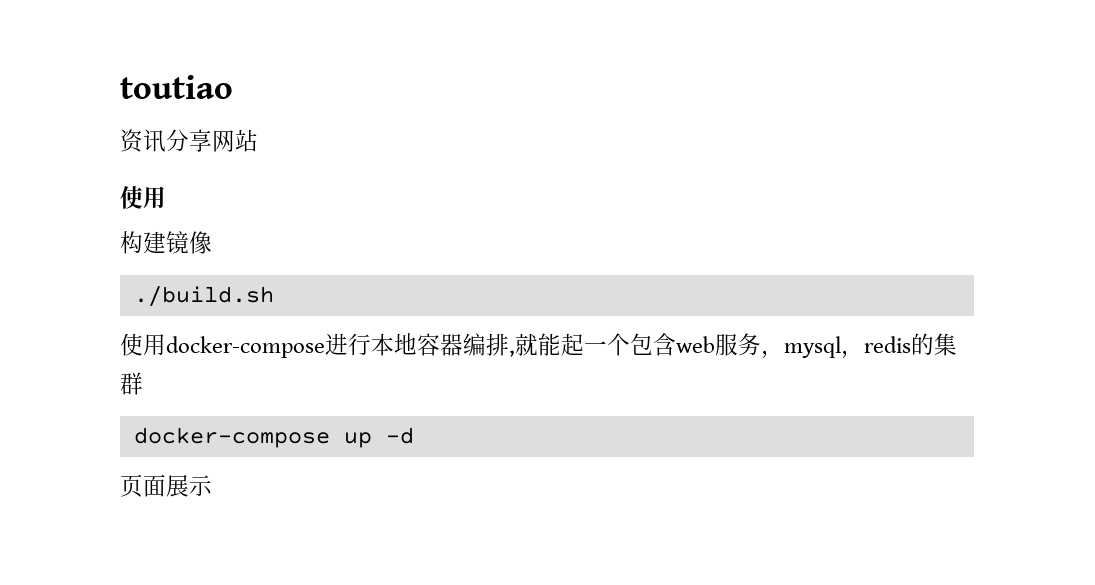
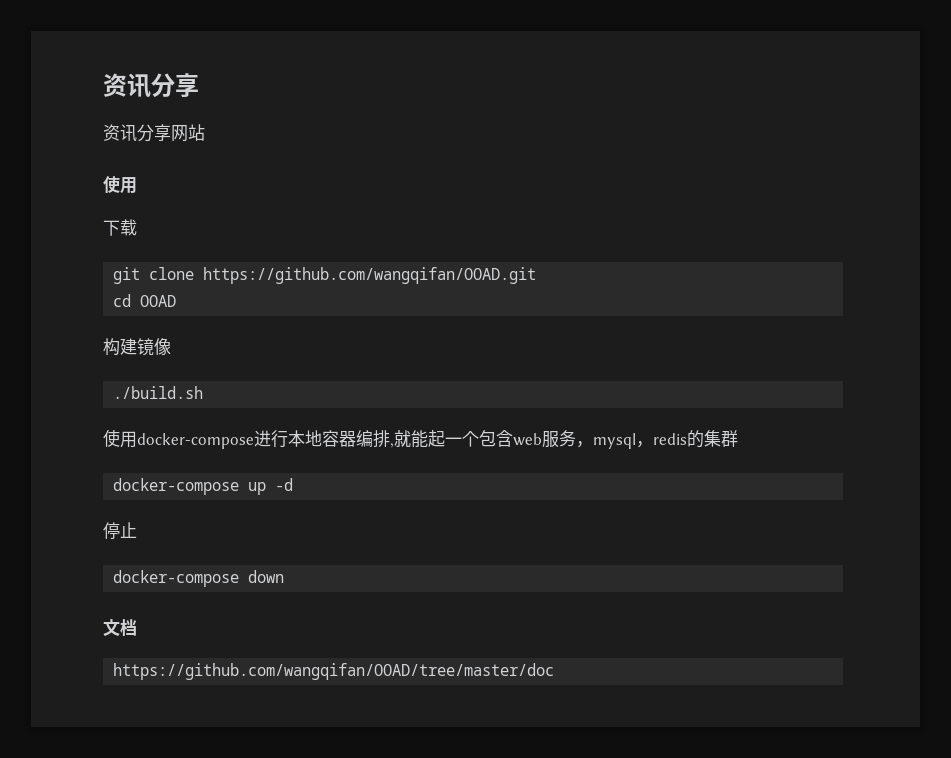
[120,75,233,99] toutiao -> [103,73,199,98] 资讯分享
(166, 197) none -> [103,219,137,236] [113,267,537,284] [113,294,177,307] // 下载 // git clone https://github.com/wangqifan/OOAD.git // cd OOAD
[120,474,212,497] 页面展示 -> [103,522,137,539] [113,570,285,587] [103,619,137,637] [113,663,555,680] 停止 // docker-compose down // 文档 // https://github.com/wangqifan/OOAD/tree/master/doc

